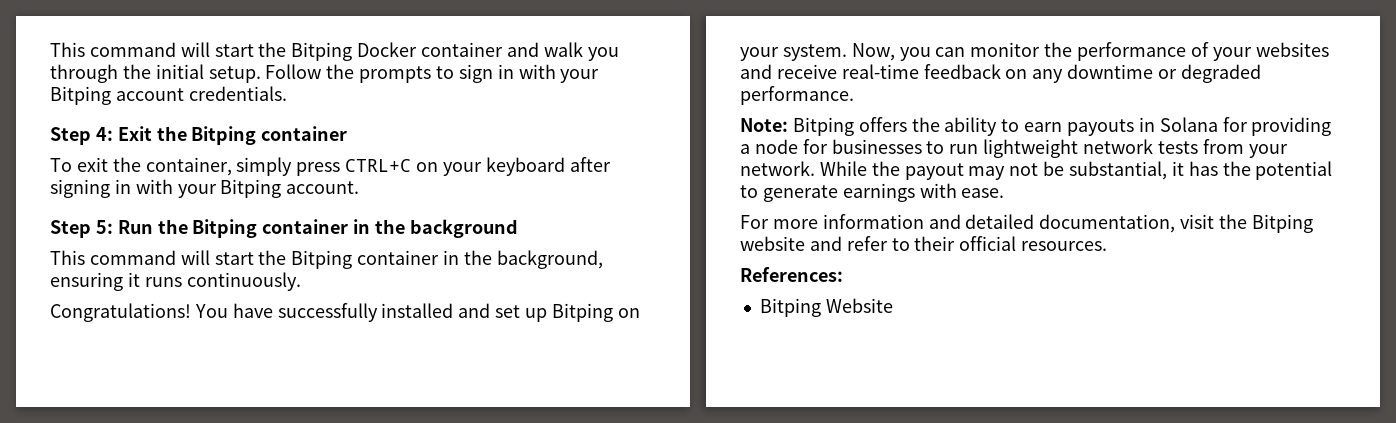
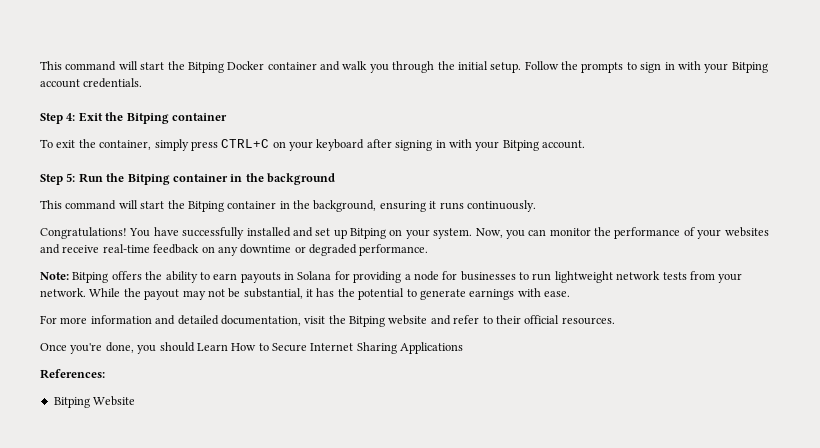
(1108, 246) none -> [40,342,464,354] // Once you're done, you should Learn How to Secure Internet Sharing Applications

